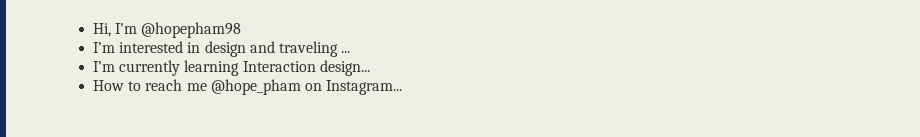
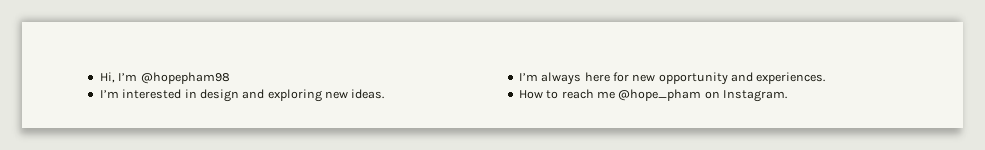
[278,41,351,57] [93,60,370,76] traveling ... // I’m currently learning Interaction design... -> [267,89,385,102] [518,72,826,85] exploring new ideas. // I’m always here for new opportunity and experiences.
[326,80,403,95] Instagram... -> [723,90,787,102] Instagram.

